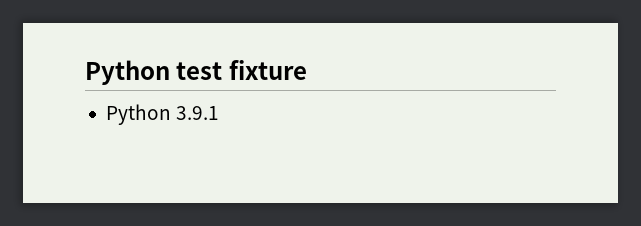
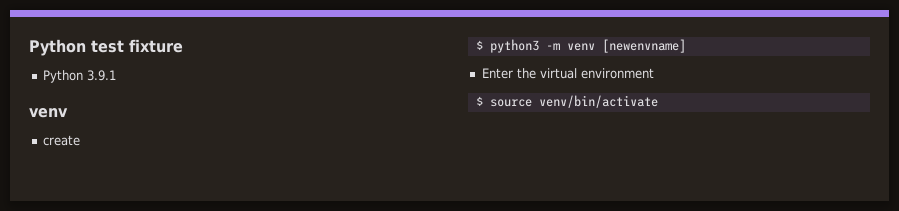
(220, 113) none -> [29,108,68,118] [42,135,80,146] [475,39,686,53] [481,68,654,79] [475,95,658,108] // venv // create // $ python3 -m venv [newenvname] // Enter the virtual environment // $ source venv/bin/activate

